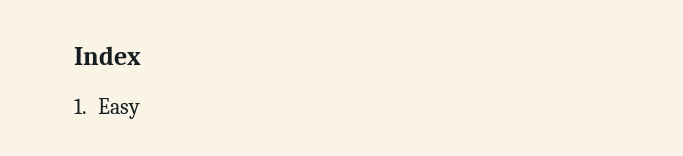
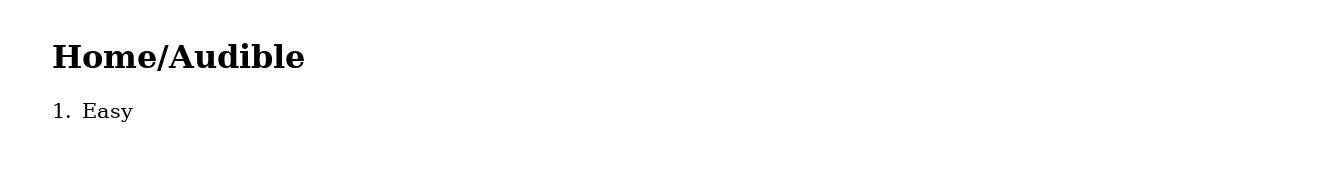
[74,46,141,65] Index -> [52,43,305,71] Home/Audible

